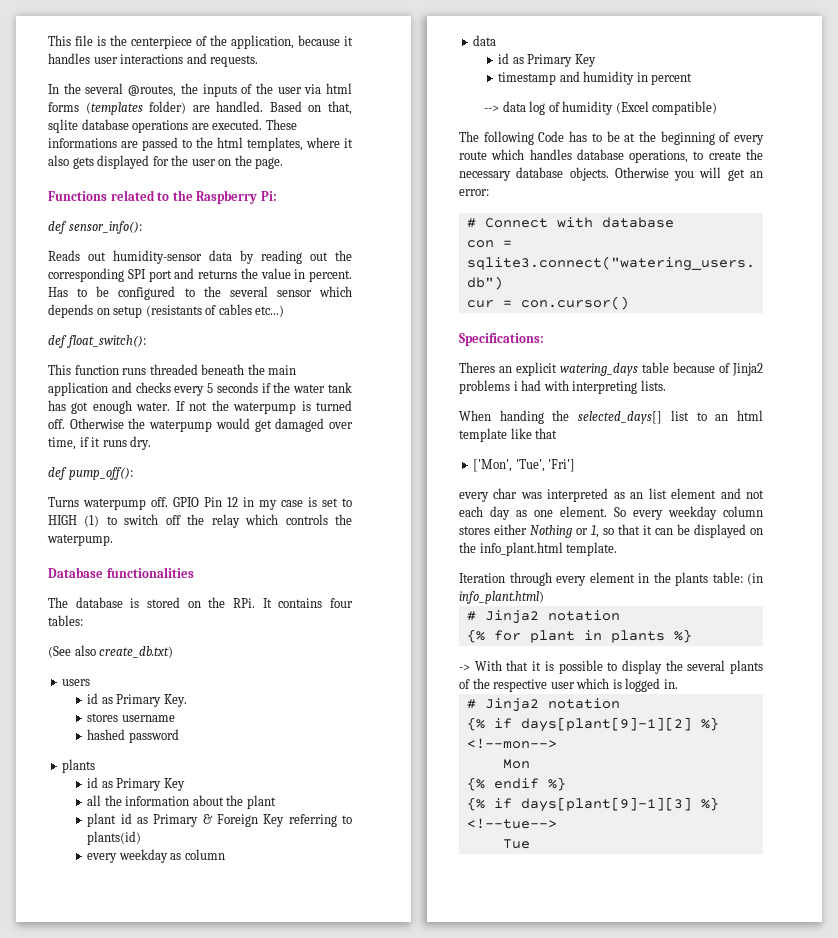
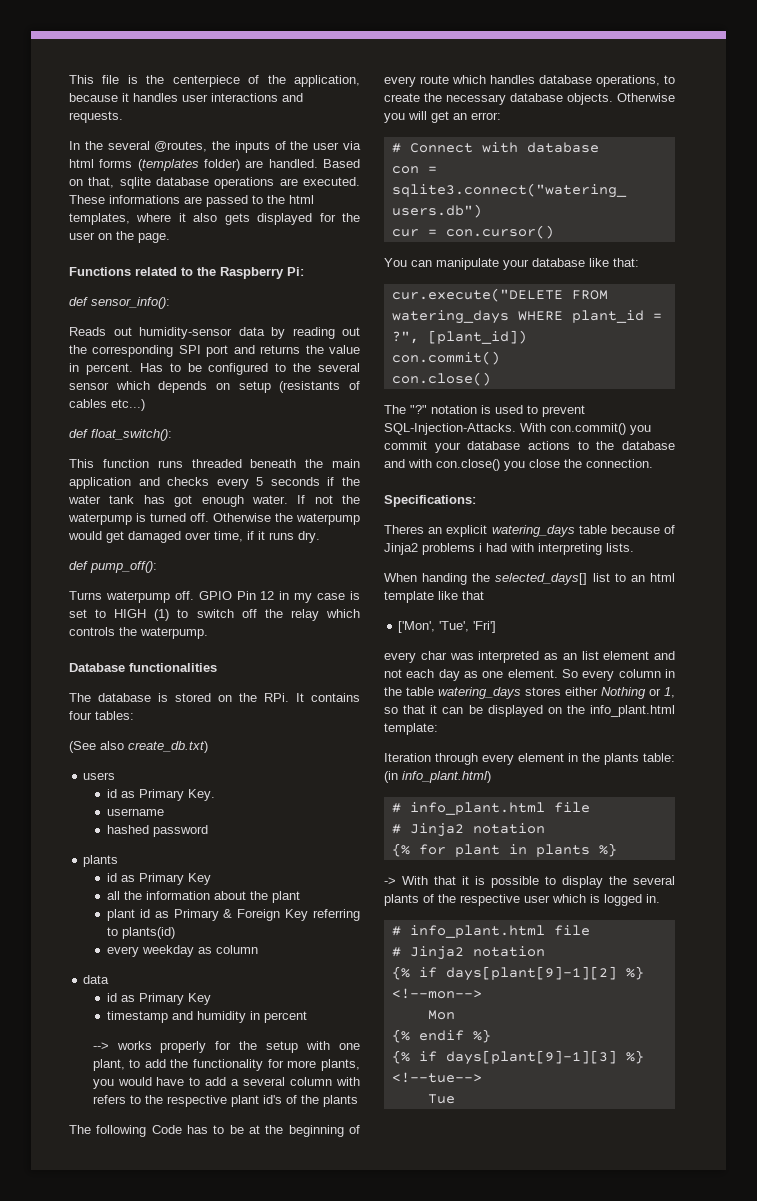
[87,713,119,722] stores -> (215, 795) none
[502,101,718,115] data log of humidity (Excel compatible) -> [116,1041,360,1053] [92,1059,360,1071] [92,1077,360,1089] [92,1095,358,1107] works properly for the setup with one plant, to add the functionality for more plants, you would have to add a several column with refers to the respective plant id's of the plants
(629, 303) none -> [384,258,639,270] [391,288,608,302] [391,310,662,324] [391,330,527,344] [391,351,500,365] [391,372,491,386] [384,405,585,417] [384,423,651,435] [384,441,675,453] [384,459,653,471] // You can manipulate your database like that: // cur.execute("DELETE FROM watering_days WHERE plant_id = ?", [plant_id]) // con.commit() // con.close() // The "?" notation is used to prevent SQL-Injection-Attacks. With con.commit() you commit your database actions to the database and with con.close() you close the connection.
[668,506,763,520] weekday column -> [618,669,675,678] [384,687,521,699] column in the table watering_days
[566,542,618,556] template. -> [384,723,438,735] template:
(544, 597) none -> [391,802,590,815] // # info_plant.html file
(678, 684) none -> [391,925,590,938] // # info_plant.html file

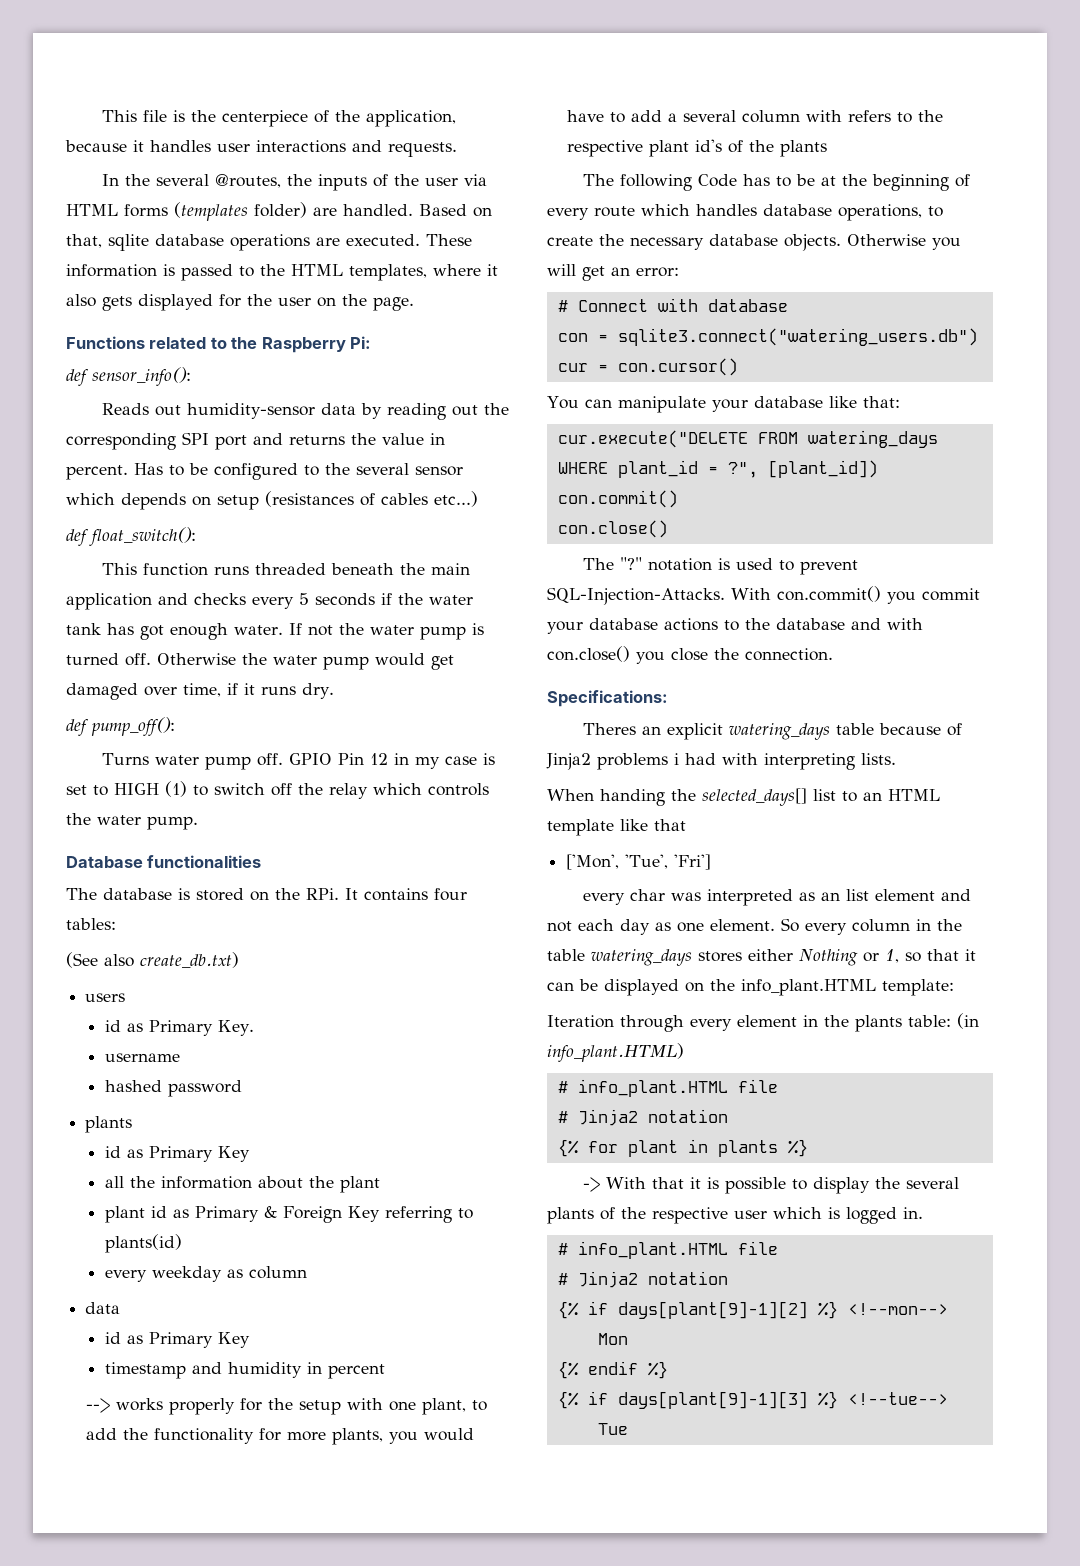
[69,159,94,168] html -> [66,204,118,216] HTML
[109,195,202,204] informations are -> [66,264,175,277] information is
[289,195,314,204] html -> [291,264,343,276] HTML
[279,381,341,393] (resistants -> [265,491,354,507] (resistances
[68,513,132,525] waterpump -> [369,625,466,640] water pump
[296,513,360,525] waterpump -> [273,655,369,670] water pump
[105,591,170,603] waterpump -> [154,755,251,770] water pump
[140,627,208,639] waterpump. -> [97,815,198,830] water pump.
[650,573,675,582] html -> [888,789,940,801] HTML
[590,705,675,717] info_plant.html -> [741,979,876,996] info_plant.HTML
[402,771,491,783] [391,802,545,815] info_plant.html) // # info_plant.html -> [547,1043,684,1062] [557,1079,728,1097] info_plant.HTML) // # info_plant.HTML
[409,925,545,938] info_plant.html -> [577,1241,728,1259] info_plant.HTML

